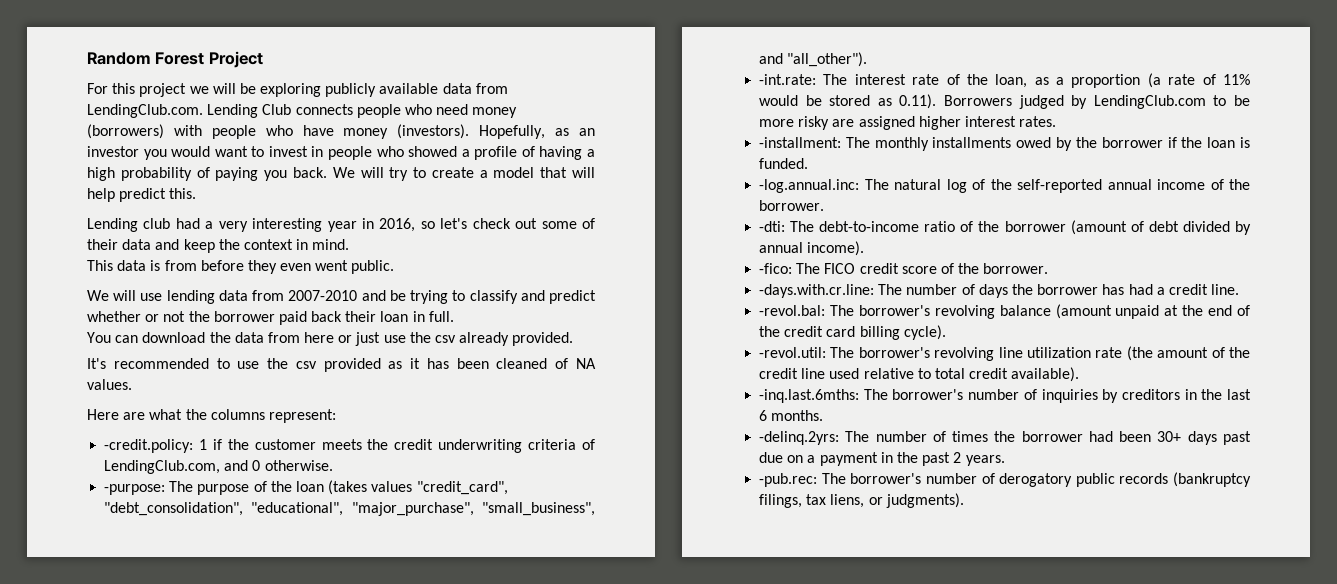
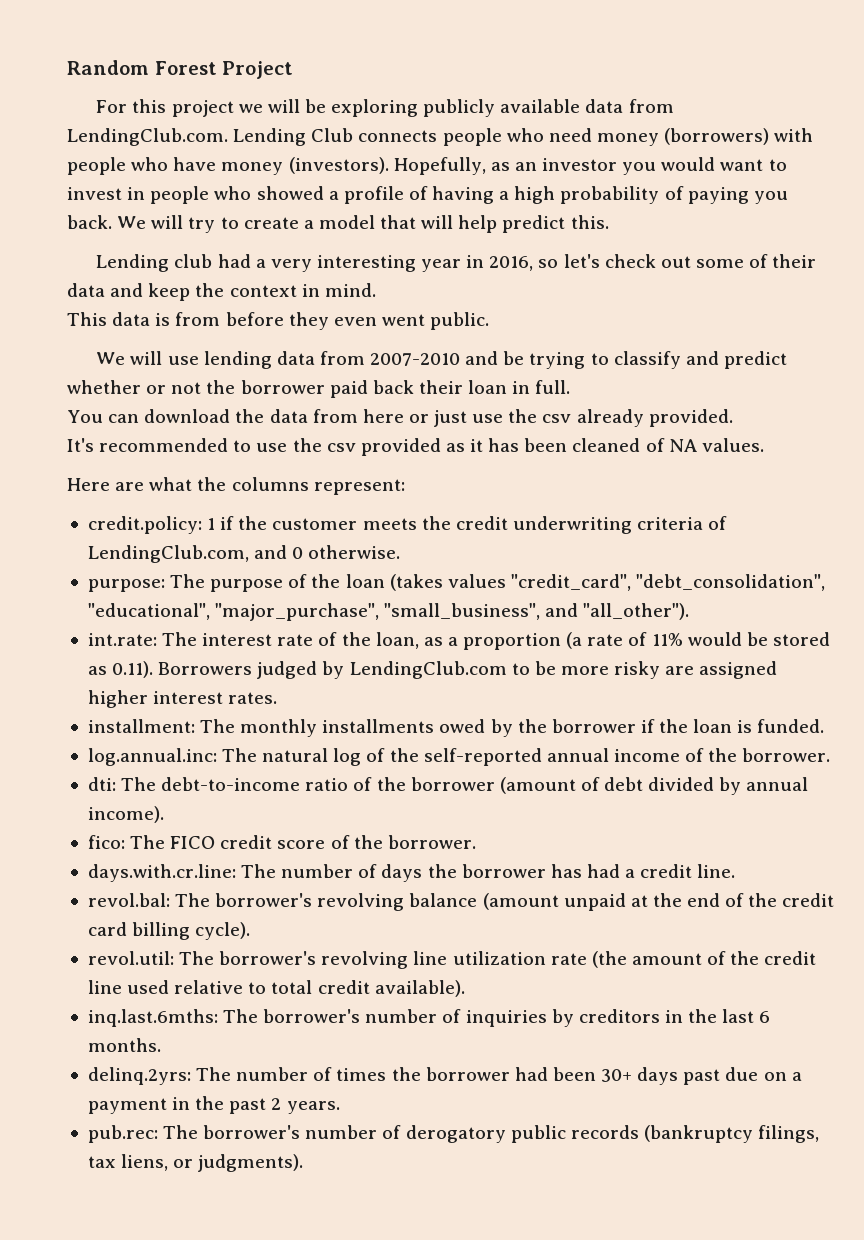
[104,439,194,453] -credit.policy: -> [87,516,202,534] credit.policy:
[104,484,166,495] -purpose: -> [87,579,165,592] purpose:
[759,74,817,85] -int.rate: -> [87,633,157,646] int.rate:
[759,137,842,148] -installment: -> [87,719,195,733] installment:
[759,179,860,193] -log.annual.inc: -> [87,748,217,766] log.annual.inc:
[759,221,786,232] -dti: -> [87,777,116,791] dti:
[759,263,793,274] -fico: -> [87,835,125,849] fico:
[759,284,875,298] -days.with.cr.line: -> [87,864,236,882] days.with.cr.line:
[759,305,826,316] -revol.bal: -> [87,893,170,907] revol.bal:
[759,347,827,358] -revol.util: -> [87,951,174,965] revol.util:
[759,389,860,403] -inq.last.6mths: -> [87,1009,218,1027] inq.last.6mths:
[759,431,840,445] -delinq.2yrs: -> [87,1067,191,1085] delinq.2yrs:
[759,473,818,487] -pub.rec: -> [87,1125,158,1143] pub.rec:

